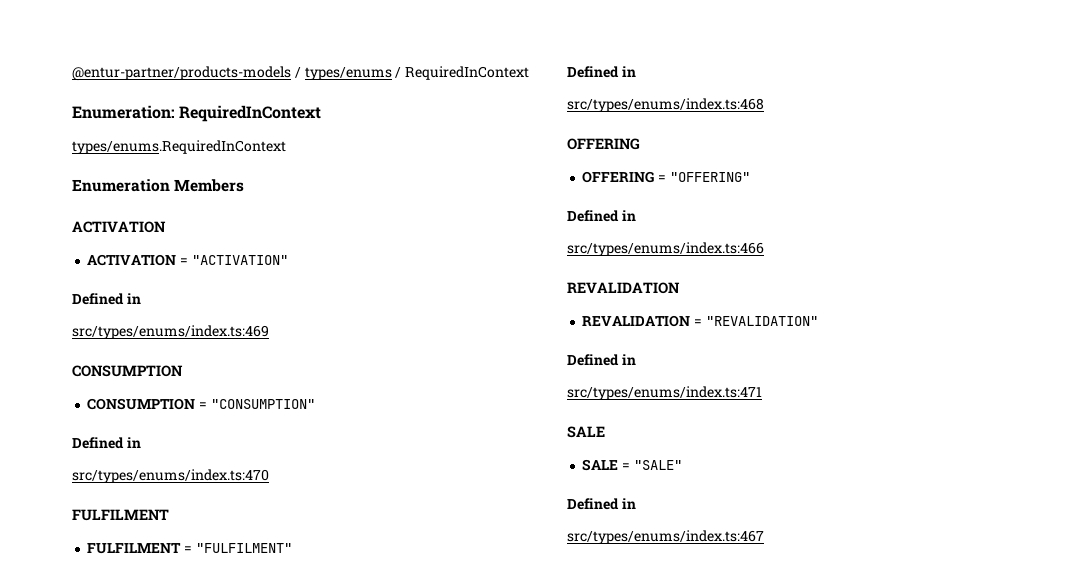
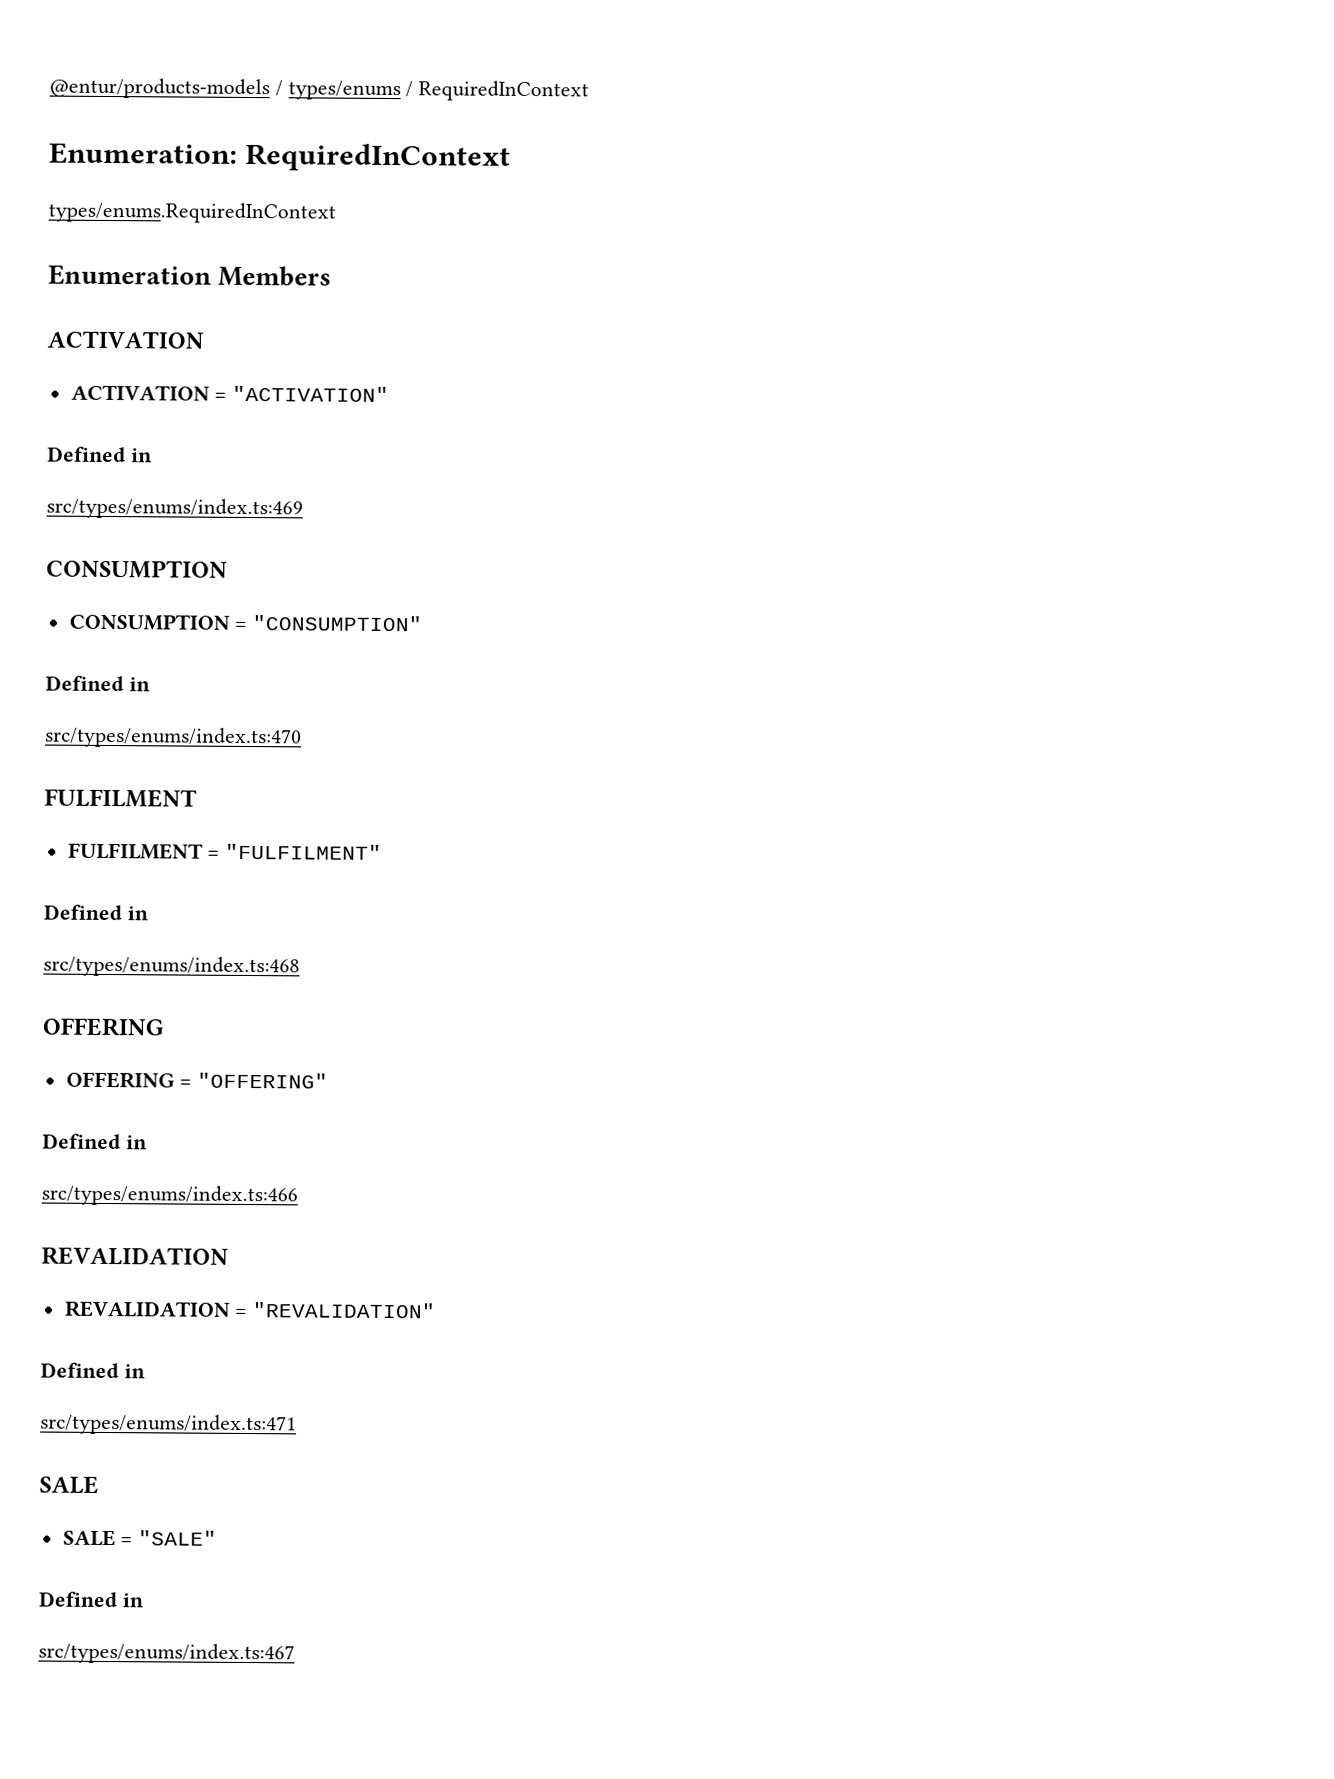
[72,66,291,81] @entur-partner/products-models -> [49,77,270,100] @entur/products-models

